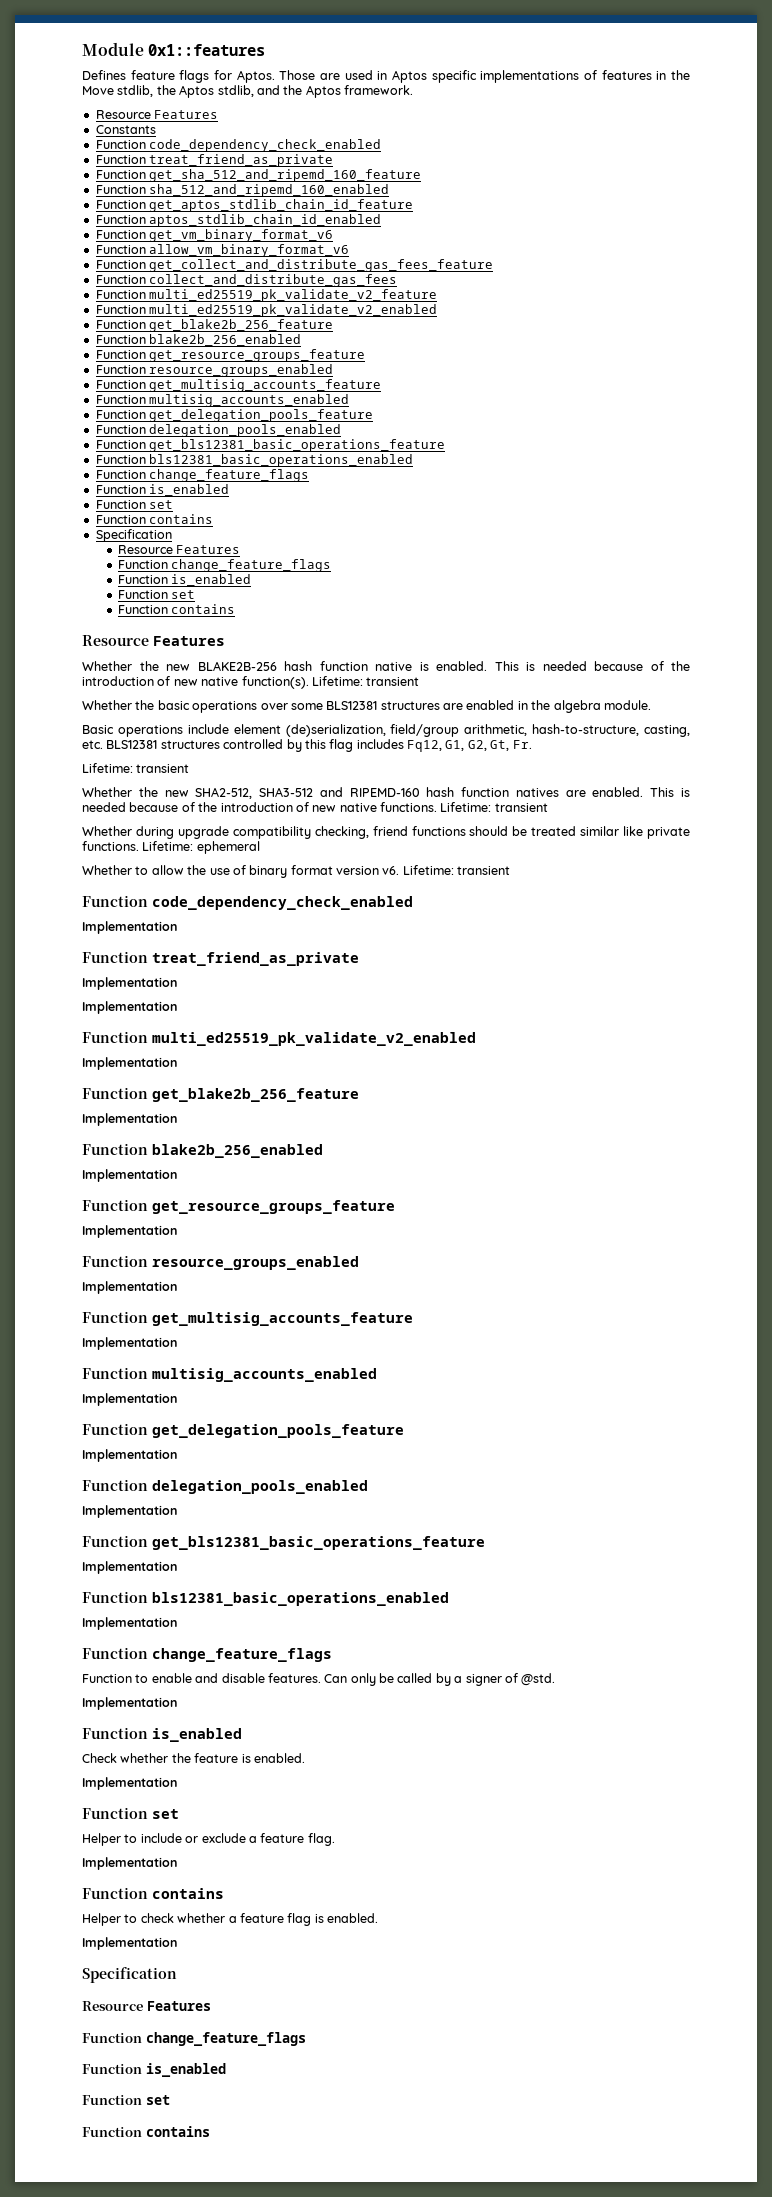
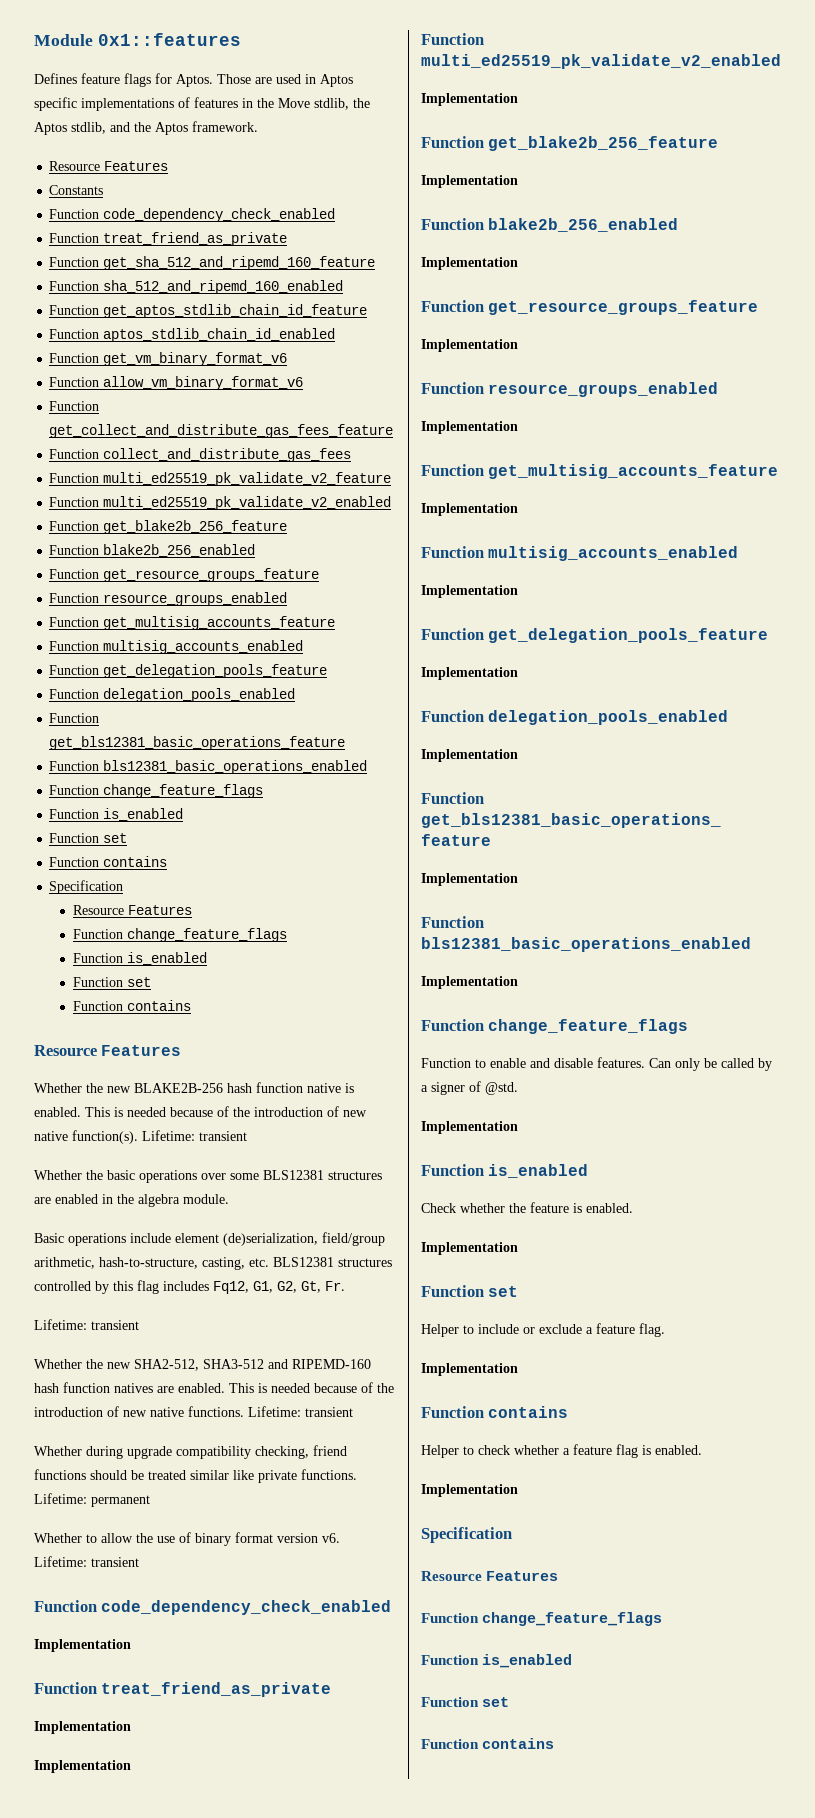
[196,841,260,854] ephemeral -> [91,1495,150,1507] permanent

